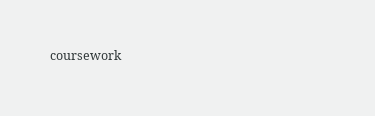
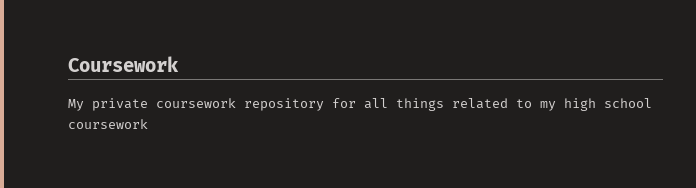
(50, 55) none -> [68,56,179,72] [68,98,652,111] Coursework // My private coursework repository for all things related to my high school

